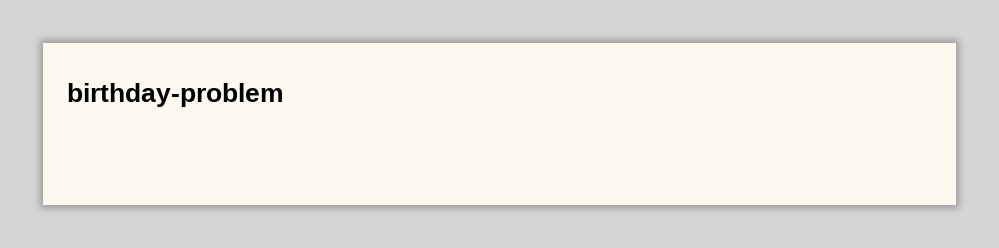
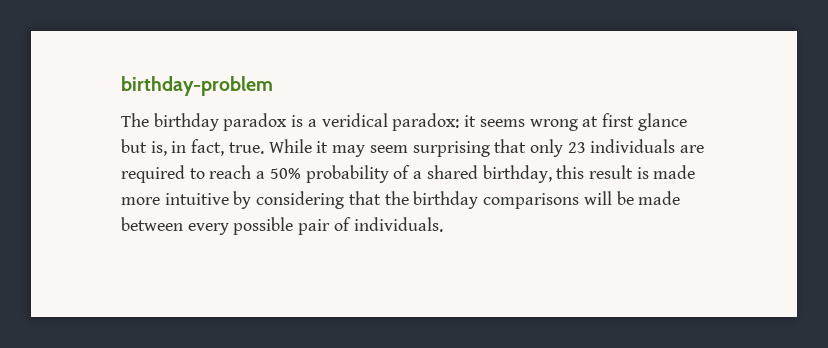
(284, 95) none -> [121,113,687,131] [121,139,705,157] [121,165,696,183] [121,191,681,209] [121,217,443,235] // The birthday paradox is a veridical paradox: it seems wrong at first glance but is, in fact, true. While it may seem surprising that only 23 individuals are required to reach a 50% probability of a shared birthday, this result is made more intuitive by considering that the birthday comparisons will be made between every possible pair of individuals.

